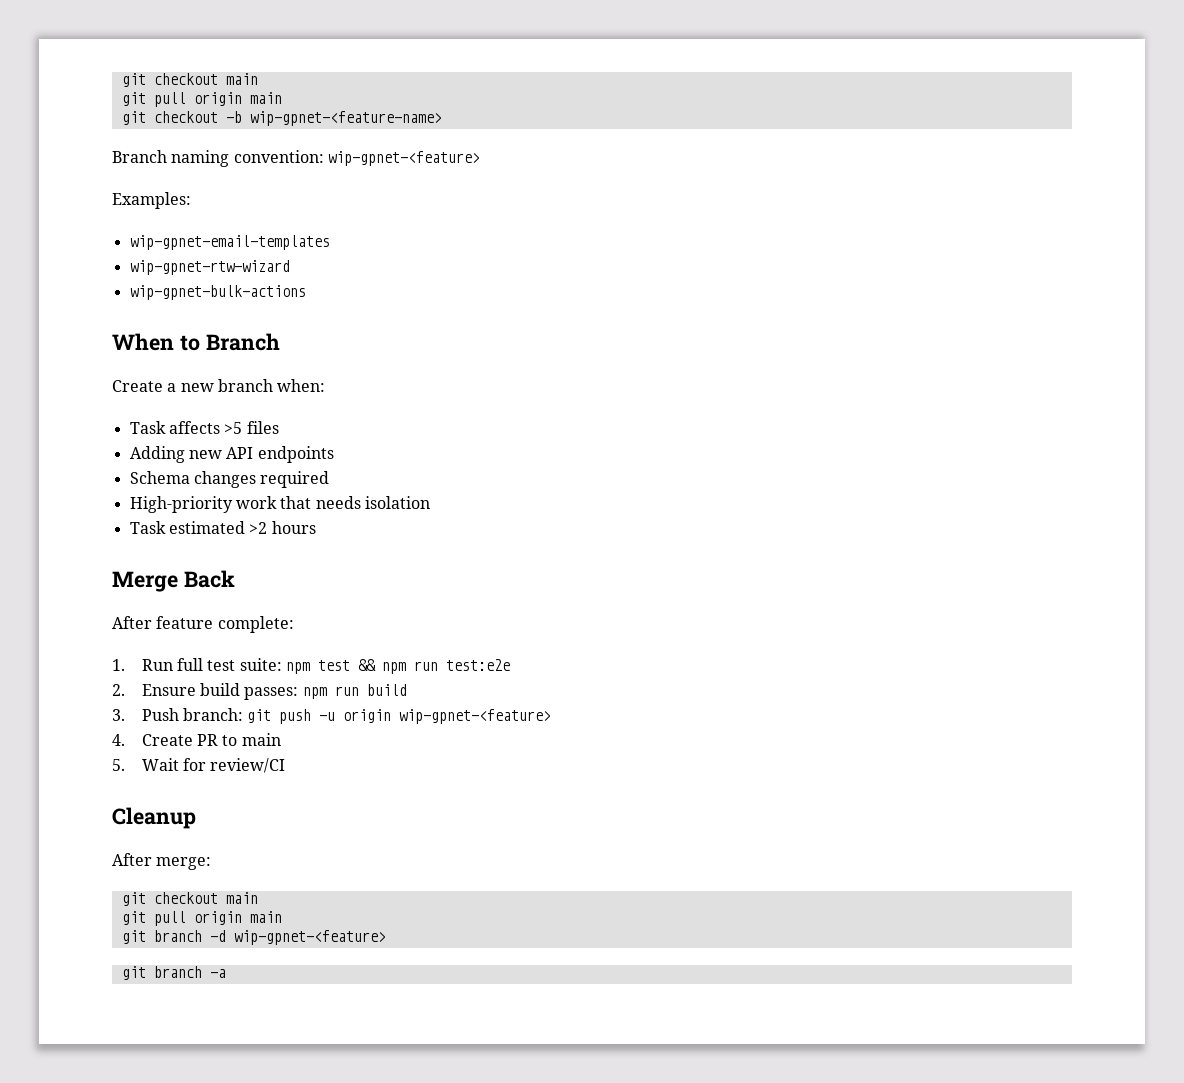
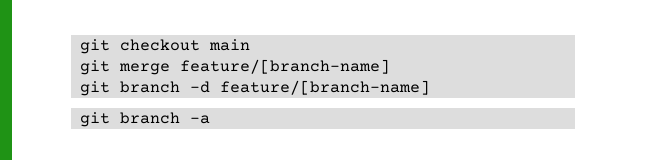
[121,73,258,87] [121,92,282,107] [121,111,442,126] [112,150,480,167] [112,192,191,209] [129,235,330,250] [129,260,290,275] [129,285,306,300] [112,333,280,351] [112,379,326,392] [129,421,279,434] [129,446,334,463] [129,471,330,488] [129,496,430,513] [129,521,316,534] [112,570,235,592] [112,616,294,633] [112,658,510,674] [112,683,407,700] [112,708,552,724] [112,733,281,746] [112,758,286,773] [112,807,196,829] [112,853,212,870] [121,892,258,906] [121,911,282,926] git checkout main // git pull origin main // git checkout -b wip-gpnet-<feature-name> // Branch naming convention: wip-gpnet-<feature> // Examples: // wip-gpnet-email-templates // wip-gpnet-rtw-wizard // wip-gpnet-bulk-actions // When to Branch // Create a new branch when: // Task affects >5 files // Adding new API endpoints // Schema changes required // High-priority work that needs isolation // Task estimated >2 hours // Merge Back // After feature complete: // 1. Run full test suite: npm test && npm run test:e2e // 2. Ensure build passes: npm run build // 3. Push branch: git push -u origin wip-gpnet-<feature> // 4. Create PR to main // 5. Wait for review/CI // Cleanup // After merge: // git checkout main // git pull origin main -> [79,39,250,54] [79,59,390,75] git checkout main // git merge feature/[branch-name]
[233,930,386,945] wip-gpnet-<feature> -> [219,80,430,95] feature/[branch-name]

